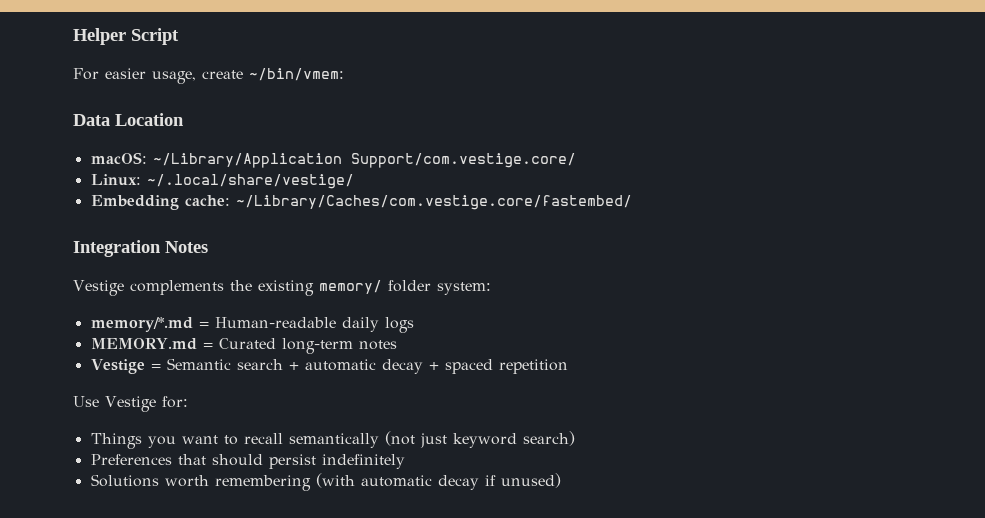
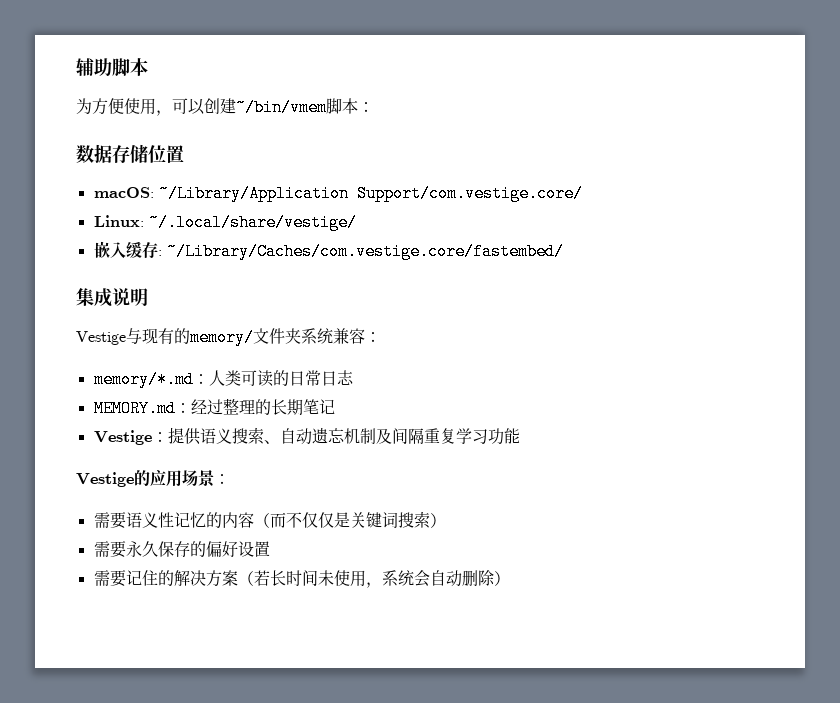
[73,28,179,45] [73,68,344,84] [73,113,184,126] Helper Script // For easier usage, create ~/bin/vmem: // Data Location -> [76,58,148,76] [76,98,374,116] [76,144,184,163] 辅助脚本 // 为方便使用，可以创建~/bin/vmem脚本： // 数据存储位置
[90,195,230,210] Embedding cache: -> [93,241,162,258] 嵌入缓存:
[73,240,208,257] [73,280,491,296] [90,317,414,333] [90,338,397,354] [90,358,568,374] [73,396,188,412] [90,431,575,449] [90,454,405,469] [90,473,561,491] Integration Notes // Vestige complements the existing memory/ folder system: // memory/*.md = Human-readable daily logs // MEMORY.md = Curated long-term notes // Vestige = Semantic search + automatic decay + spaced repetition // Use Vestige for: // Things you want to recall semantically (not just keyword search) // Preferences that should persist indefinitely // Solutions worth remembering (with automatic decay if unused) -> [76,288,148,307] [76,328,381,346] [93,370,354,388] [93,398,335,417] [93,427,520,445] [76,470,230,487] [93,511,446,529] [93,541,270,558] [93,570,510,588] 集成说明 // Vestige与现有的memory/文件夹系统兼容： // memory/*.md：人类可读的日常日志 // MEMORY.md：经过整理的长期笔记 // Vestige：提供语义搜索、自动遗忘机制及间隔重复学习功能 // Vestige的应用场景： // 需要语义性记忆的内容（而不仅仅是关键词搜索） // 需要永久保存的偏好设置 // 需要记住的解决方案（若长时间未使用，系统会自动删除）

